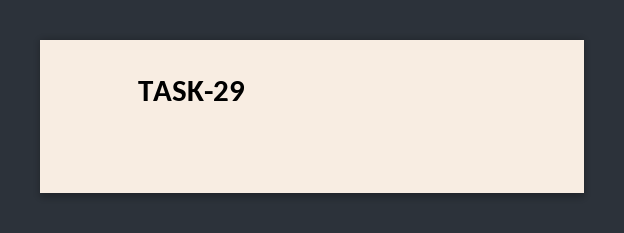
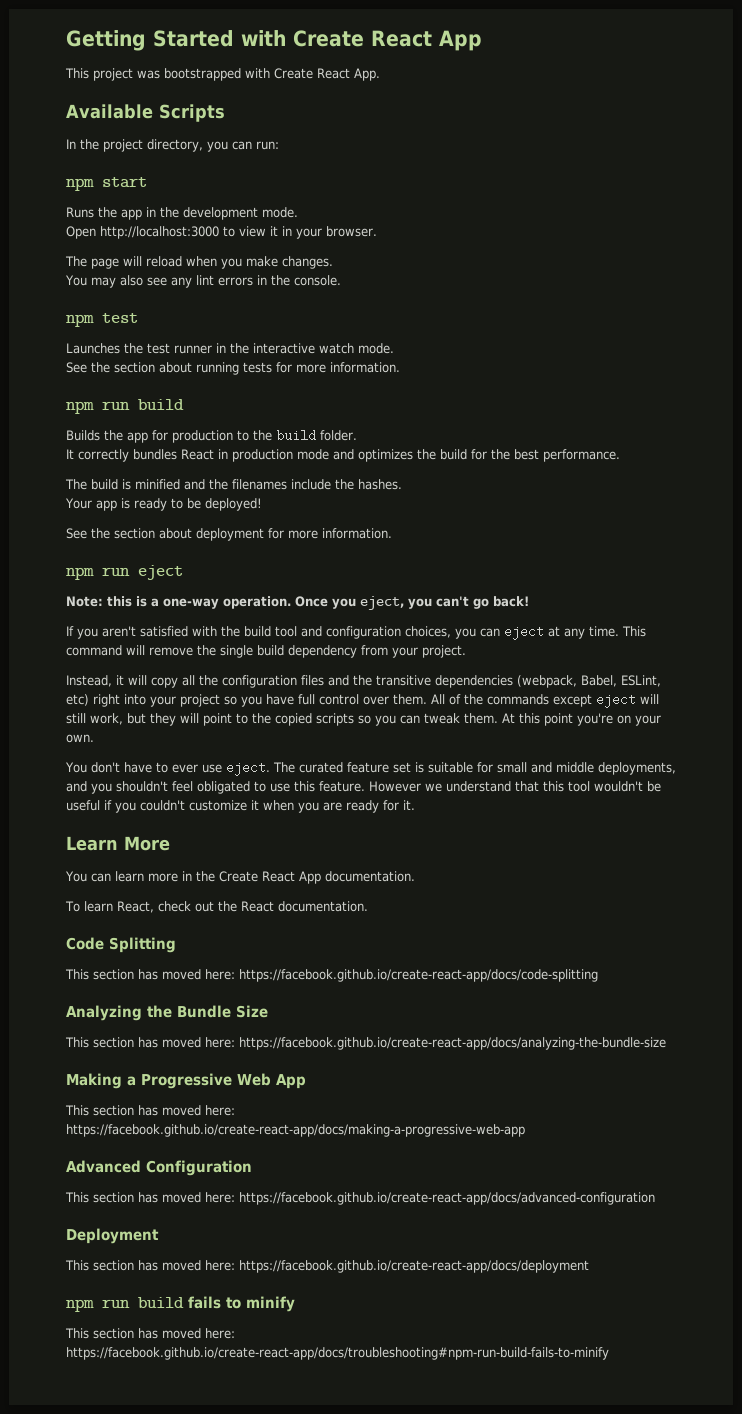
[138,81,245,101] TASK-29 -> [66,30,482,51] [65,68,380,81] [66,104,225,122] [66,139,279,152] [66,177,147,191] [66,207,298,220] [66,226,377,239] [65,256,333,269] [65,275,341,288] [66,313,138,327] [66,343,394,354] [66,362,400,375] [66,399,184,414] [66,429,357,443] [66,449,620,462] [65,479,402,490] [65,498,262,511] [66,528,392,541] [66,565,183,580] [66,596,529,610] [66,625,646,640] [66,645,466,658] [66,675,661,688] [66,693,659,708] [66,713,661,726] [66,734,94,743] [65,761,676,776] [66,781,661,794] [66,800,415,813] [66,836,170,851] [65,871,415,884] [65,901,368,913] [66,937,176,953] [65,969,598,982] [66,1005,268,1021] [65,1037,666,1050] [66,1073,306,1089] [65,1105,235,1116] [66,1124,525,1137] [66,1160,252,1176] [65,1192,655,1205] [66,1228,159,1244] [65,1260,589,1273] [66,1296,295,1312] [65,1328,235,1339] [66,1347,609,1360] Getting Started with Create React App // This project was bootstrapped with Create React App. // Available Scripts // In the project directory, you can run: // npm start // Runs the app in the development mode. // Open http://localhost:3000 to view it in your browser. // The page will reload when you make changes. // You may also see any lint errors in the console. // npm test // Launches the test runner in the interactive watch mode. // See the section about running tests for more information. // npm run build // Builds the app for production to the build folder. // It correctly bundles React in production mode and optimizes the build for the best performance. // The build is minified and the filenames include the hashes. // Your app is ready to be deployed! // See the section about deployment for more information. // npm run eject // Note: this is a one-way operation. Once you eject, you can't go back! // If you aren't satisfied with the build tool and configuration choices, you can eject at any time. This command will remove the single build dependency from your project. // Instead, it will copy all the configuration files and the transitive dependencies (webpack, Babel, ESLint, etc) right into your project so you have full control over them. All of the commands except eject will still work, but they will point to the copied scripts so you can tweak them. At this point you're on your own. // You don't have to ever use eject. The curated feature set is suitable for small and middle deployments, and you shouldn't feel obligated to use this feature. However we understand that this tool wouldn't be useful if you couldn't customize it when you are ready for it. // Learn More // You can learn more in the Create React App documentation. // To learn React, check out the React documentation. // Code Splitting // This section has moved here: https://facebook.github.io/create-react-app/docs/code-splitting // Analyzing the Bundle Size // This section has moved here: https://facebook.github.io/create-react-app/docs/analyzing-the-bundle-size // Making a Progressive Web App // This section has moved here: https://facebook.github.io/create-react-app/docs/making-a-progressive-web-app // Advanced Configuration // This section has moved here: https://facebook.github.io/create-react-app/docs/advanced-configuration // Deployment // This section has moved here: https://facebook.github.io/create-react-app/docs/deployment // npm run build fails to minify // This section has moved here: https://facebook.github.io/create-react-app/docs/troubleshooting#npm-run-build-fails-to-minify

